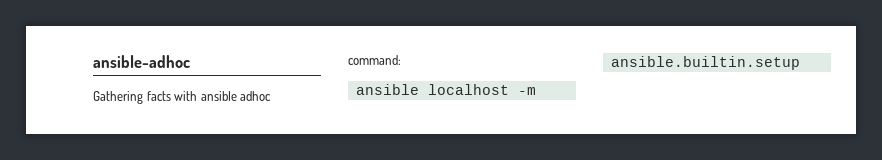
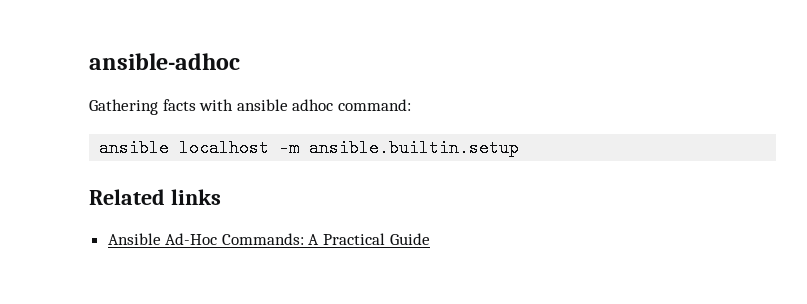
(800, 63) none -> [89,189,221,205] [107,233,430,245] // Related links // Ansible Ad-Hoc Commands: A Practical Guide

